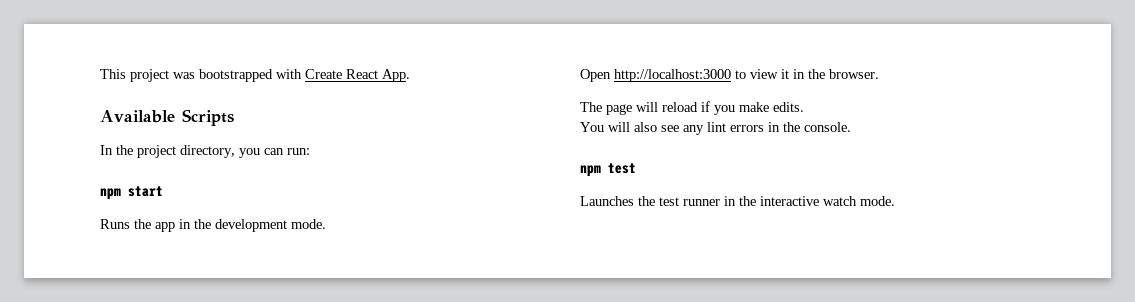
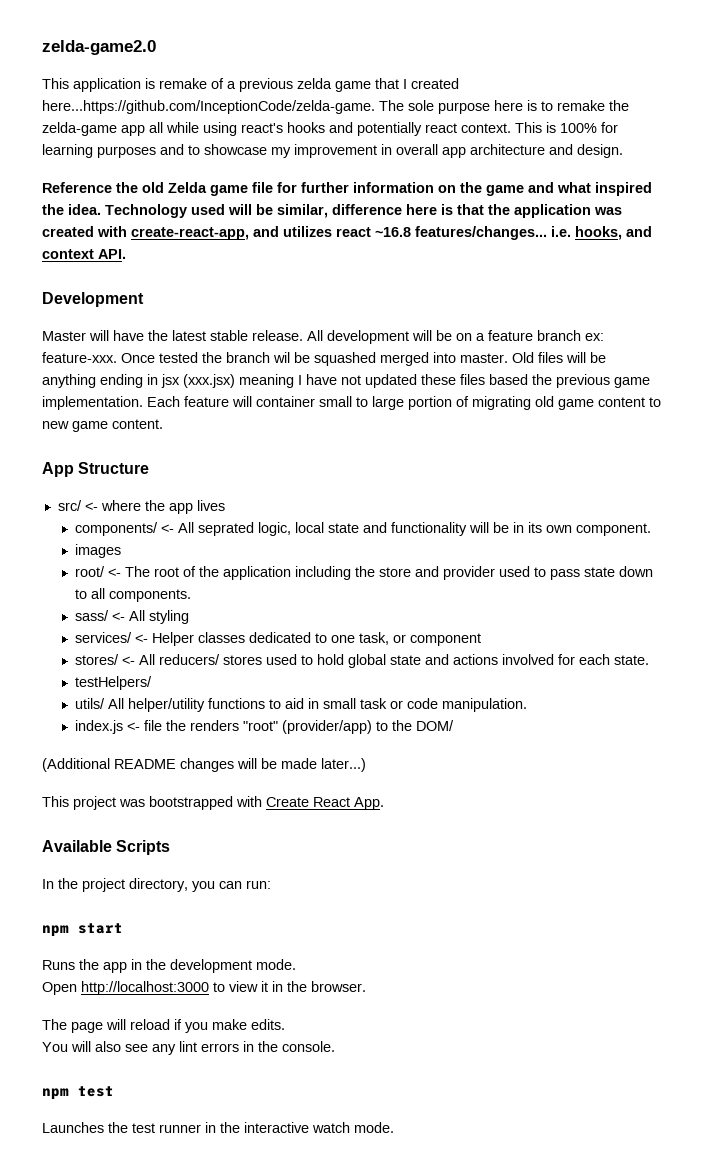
(100, 74) none -> [42,40,156,55] [42,78,459,92] [42,100,629,114] [42,122,618,136] [42,144,623,158] [42,182,652,196] [42,204,622,218] [42,226,652,240] [42,249,126,259] [42,292,144,307] [42,330,604,344] [42,352,606,366] [42,374,650,388] [42,396,661,410] [42,419,163,432] [42,462,150,477] [57,500,225,514] [74,522,651,536] [74,544,121,558] [74,566,653,580] [74,588,191,602] [74,610,189,624] [74,632,481,646] [74,654,649,668] [74,676,152,690] [74,698,527,712] [74,720,454,734] [42,758,366,772] zelda-game2.0 // This application is remake of a previous zelda game that I created here...https://github.com/InceptionCode/zelda-game. The sole purpose here is to remake the zelda-game app all while using react's hooks and potentially react context. This is 100% for learning purposes and to showcase my improvement in overall app architecture and design. // Reference the old Zelda game file for further information on the game and what inspired the idea. Technology used will be similar, difference here is that the application was created with create-react-app, and utilizes react ~16.8 features/changes... i.e. hooks, and context API. // Development // Master will have the latest stable release. All development will be on a feature branch ex: feature-xxx. Once tested the branch wil be squashed merged into master. Old files will be anything ending in jsx (xxx.jsx) meaning I have not updated these files based the previous game implementation. Each feature will container small to large portion of migrating old game content to new game content. // App Structure // src/ <- where the app lives // components/ <- All seprated logic, local state and functionality will be in its own component. // images // root/ <- The root of the application including the store and provider used to pass state down to all components. // sass/ <- All styling // services/ <- Helper classes dedicated to one task, or component // stores/ <- All reducers/ stores used to hold global state and actions involved for each state. // testHelpers/ // utils/ All helper/utility functions to aid in small task or code manipulation. // index.js <- file the renders "root" (provider/app) to the DOM/ // (Additional README changes will be made later...) //

